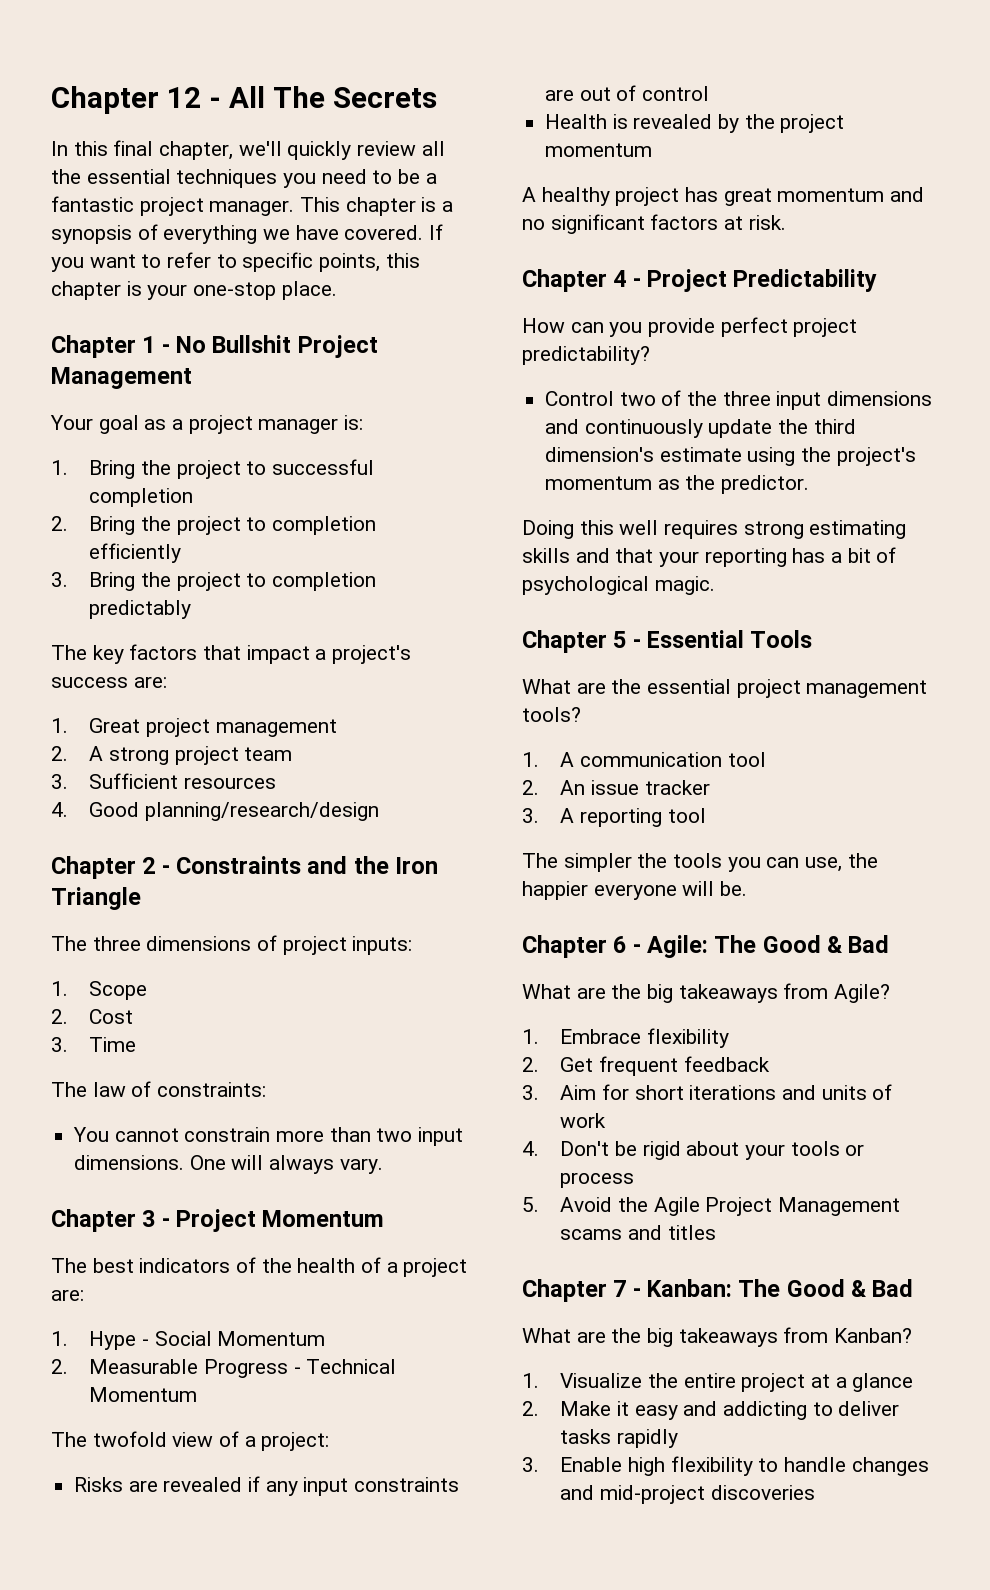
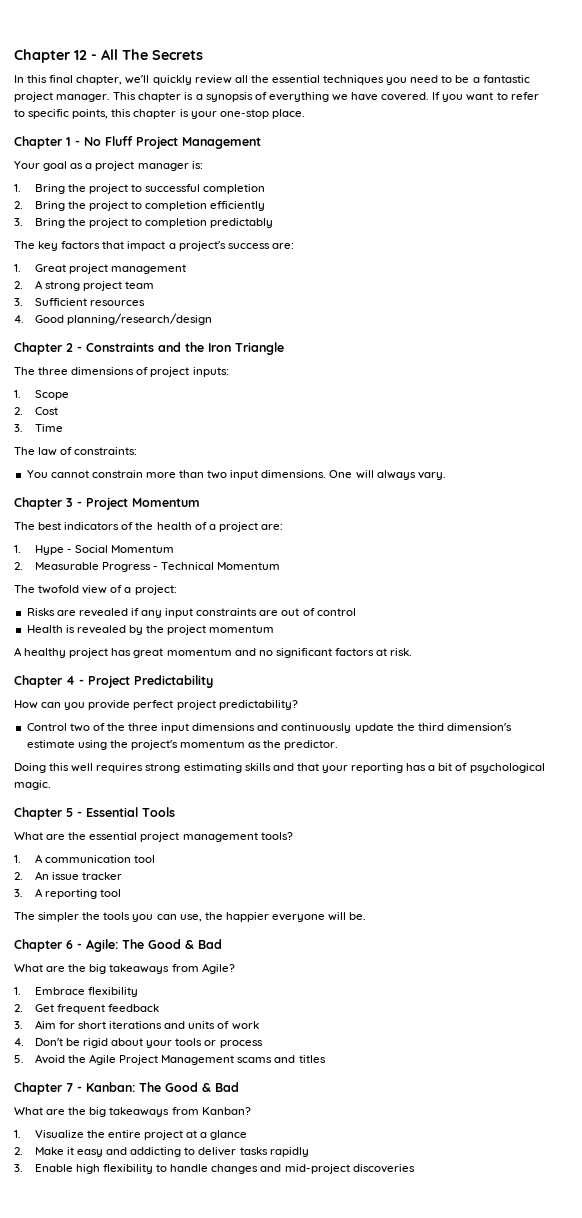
[212,335,292,353] Bullshit -> [105,136,133,146] Fluff

